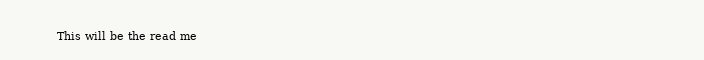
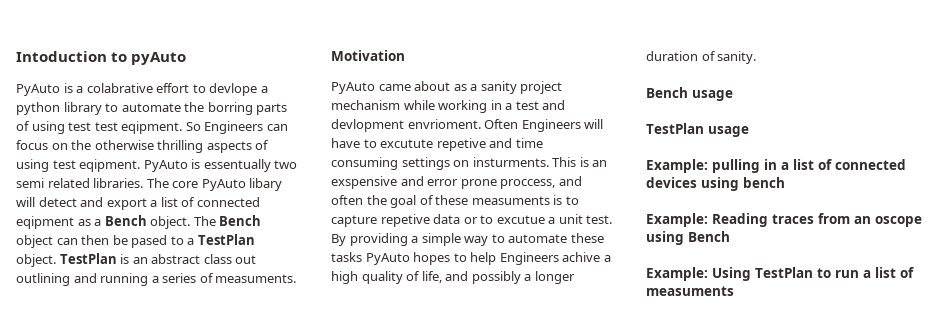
[57,31,197,40] This will be the read me -> [16,51,187,65] [16,83,268,96] [16,102,288,115] [16,121,288,134] [16,140,270,153] [16,159,298,172] [16,178,283,191] [16,197,260,210] [16,215,262,229] [16,234,255,248] [16,253,257,267] [16,273,297,286] [331,50,405,61] [331,81,563,94] [331,100,566,113] [331,119,604,132] [331,138,543,151] [331,157,608,170] [331,176,582,189] [331,195,579,208] [331,214,613,227] [331,233,604,246] [331,252,611,265] [331,271,575,284] [646,51,757,64] [646,87,733,101] [646,123,749,137] [646,159,906,173] [646,177,785,191] [646,213,922,227] [646,231,730,245] [646,267,914,281] [646,286,734,296] Intoduction to pyAuto // PyAuto is a colabrative effort to devlope a python library to automate the borring parts of using test test eqipment. So Engineers can focus on the otherwise thrilling aspects of using test eqipment. PyAuto is essentually two semi related libraries. The core PyAuto libary will detect and export a list of connected eqipment as a Bench object. The Bench object can then be pased to a TestPlan object. TestPlan is an abstract class out outlining and running a series of measuments. // Motivation // PyAuto came about as a sanity project mechanism while working in a test and devlopment envrioment. Often Engineers will have to excutute repetive and time consuming settings on insturments. This is an exspensive and error prone proccess, and often the goal of these measuments is to capture repetive data or to excutue a unit test. By providing a simple way to automate these tasks PyAuto hopes to help Engineers achive a high quality of life, and possibly a longer duration of sanity. // Bench usage // TestPlan usage // Example: pulling in a list of connected devices using bench // Example: Reading traces from an oscope using Bench // Example: Using TestPlan to run a list of measuments

